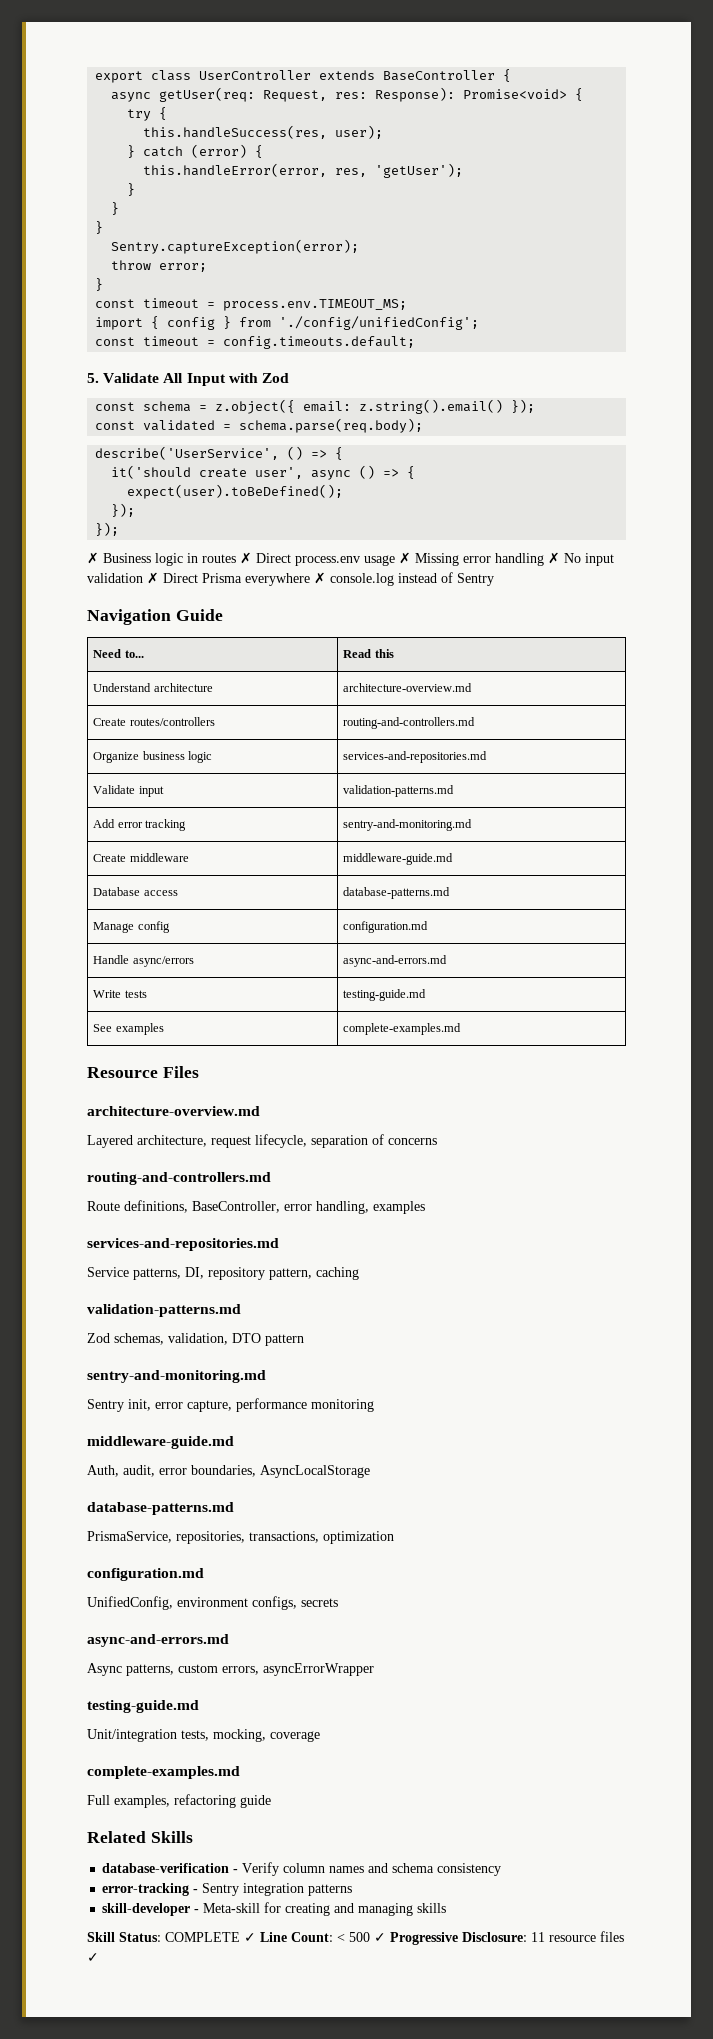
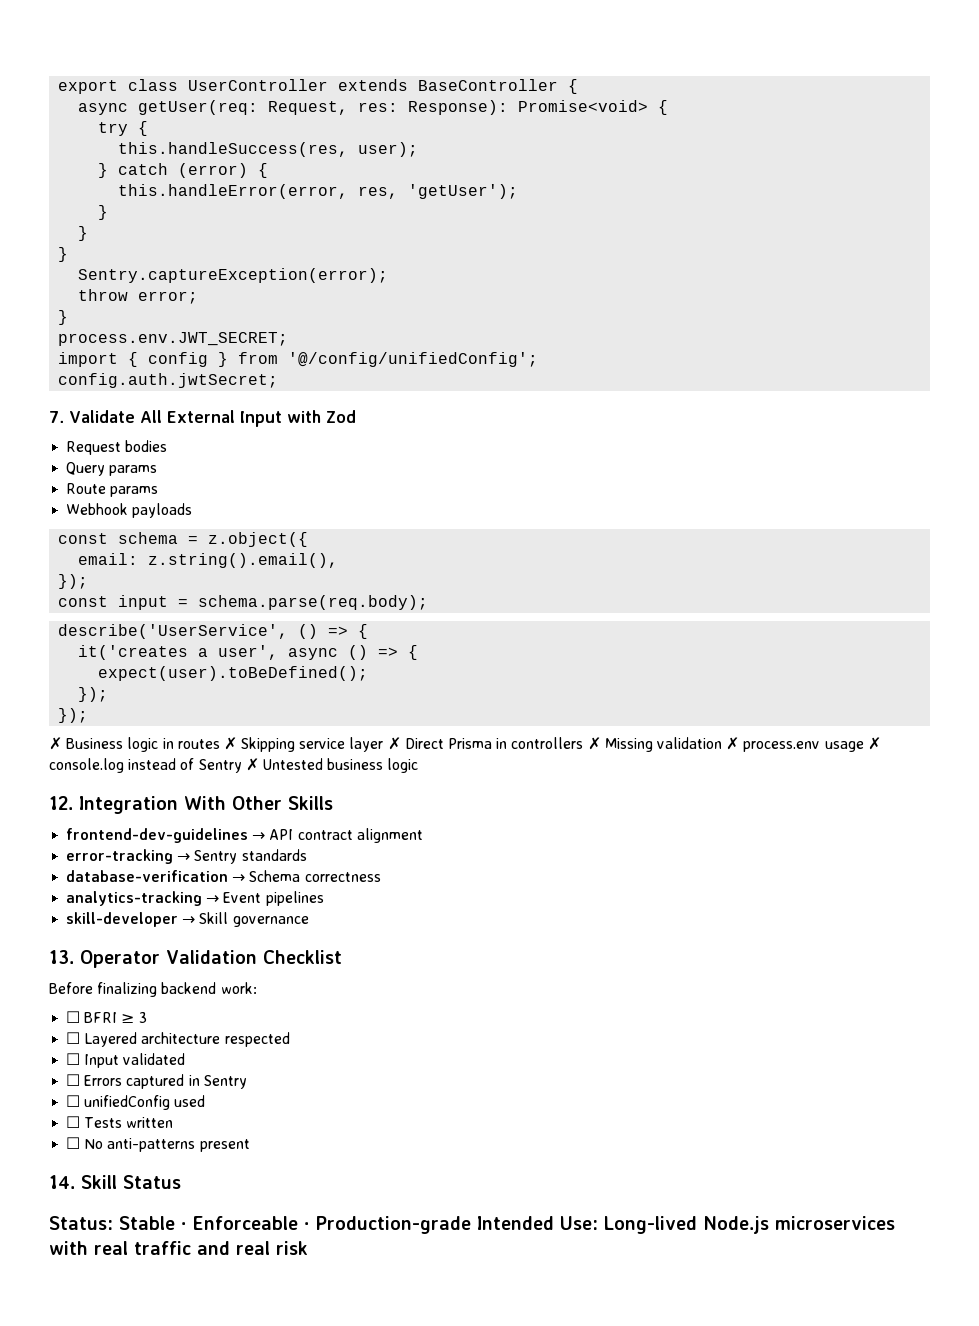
[95,298,408,311] const timeout = process.env.TIMEOUT_MS; -> [58,332,289,346] process.env.JWT_SECRET;
[279,316,480,330] [95,336,416,349] [87,373,99,383] './config/unifiedConfig'; // const timeout = config.timeouts.default; // 5. -> [288,352,539,367] [58,373,279,388] [49,411,64,423] '@/config/unifiedConfig'; // config.auth.jwtSecret; // 7.
(184, 378) none -> [166,410,235,423] External
(289, 378) none -> [66,440,168,455] [66,462,158,476] [66,483,159,497] [66,503,193,518] // Request bodies // Query params // Route params // Webhook payloads
[303,399,504,414] email: z.string().email() -> [78,553,339,568] // email: z.string().email(), //
[143,420,216,431] validated -> [118,595,169,610] input
[111,465,248,479] it('should create -> [78,645,209,660] it('creates a
[256,552,614,566] [87,572,310,586] Direct process.env usage ✗ Missing error handling ✗ No input validation ✗ Direct Prisma everywhere -> [241,737,864,752] Skipping service layer ✗ Direct Prisma in controllers ✗ Missing validation ✗ process.env usage
[87,609,223,625] [93,649,144,658] [343,649,394,658] [93,683,213,692] [343,683,473,692] [93,717,215,726] [343,717,476,729] [93,751,213,763] [343,751,488,763] [93,785,164,797] [343,785,455,797] [93,819,187,831] [343,819,473,831] [93,853,189,862] [343,853,454,865] [93,887,178,896] [343,887,451,899] [93,921,170,933] [343,921,429,933] [93,955,194,967] [343,955,448,967] [93,990,147,998] [343,989,427,1001] [93,1023,164,1035] [343,1023,462,1035] [87,1066,199,1078] [87,1106,260,1116] [87,1134,437,1148] [87,1172,271,1185] [87,1200,425,1214] [87,1238,279,1251] [87,1267,359,1280] [87,1304,241,1317] [87,1333,304,1346] [87,1370,266,1383] [87,1398,374,1412] [87,1436,234,1449] [87,1465,370,1478] [87,1502,234,1515] [87,1531,394,1544] [87,1568,204,1581] [87,1596,338,1610] [87,1634,229,1647] [87,1663,374,1676] [87,1700,199,1713] [87,1729,320,1742] [87,1766,240,1779] [87,1794,271,1808] [87,1831,193,1843] [102,1862,502,1876] [102,1883,353,1896] [102,1902,447,1916] [87,1931,624,1945] [87,1953,99,1962] // Navigation Guide // Need to... | Read this // Understand architecture | architecture-overview.md // Create routes/controllers | routing-and-controllers.md // Organize business logic | services-and-repositories.md // Validate input | validation-patterns.md // Add error tracking | sentry-and-monitoring.md // Create middleware | middleware-guide.md // Database access | database-patterns.md // Manage config | configuration.md // Handle async/errors | async-and-errors.md // Write tests | testing-guide.md // See examples | complete-examples.md // Resource Files // architecture-overview.md // Layered architecture, request lifecycle, separation of concerns // routing-and-controllers.md // Route definitions, BaseController, error handling, examples // services-and-repositories.md // Service patterns, DI, repository pattern, caching // validation-patterns.md // Zod schemas, validation, DTO pattern // sentry-and-monitoring.md // Sentry init, error capture, performance monitoring // middleware-guide.md // Auth, audit, error boundaries, AsyncLocalStorage // database-patterns.md // PrismaService, repositories, transactions, optimization // configuration.md // UnifiedConfig, environment configs, secrets // async-and-errors.md // Async patterns, custom errors, asyncErrorWrapper // testing-guide.md // Unit/integration tests, mocking, coverage // complete-examples.md // Full examples, refactoring guide // Related Skills // database-verification - Verify column names and schema consistency // error-tracking - Sentry integration patterns // skill-developer - Meta-skill for creating and managing skills // Skill Status: COMPLETE ✓ Line Count: < 500 ✓ Progressive Disclosure: 11 resource files ✓ -> [245,758,419,773] [49,796,333,814] [66,828,423,843] [66,849,307,864] [66,870,381,882] [66,891,324,906] [66,912,309,927] [49,950,342,968] [49,982,257,997] [66,1011,147,1023] [66,1032,290,1047] [66,1053,186,1068] [66,1074,247,1089] [66,1095,206,1110] [66,1116,174,1128] [66,1137,250,1152] [49,1175,181,1189] [49,1216,895,1234] [49,1241,308,1255] ✗ Untested business logic // 12. Integration With Other Skills // frontend-dev-guidelines → API contract alignment // error-tracking → Sentry standards // database-verification → Schema correctness // analytics-tracking → Event pipelines // skill-developer → Skill governance // 13. Operator Validation Checklist // Before finalizing backend work: // ☐ BFRI ≥ 3 // ☐ Layered architecture respected // ☐ Input validated // ☐ Errors captured in Sentry // ☐ unifiedConfig used // ☐ Tests written // ☐ No anti-patterns present // 14. Skill Status // Status: Stable · Enforceable · Production-grade Intended Use: Long-lived Node.js microservices with real traffic and real risk

